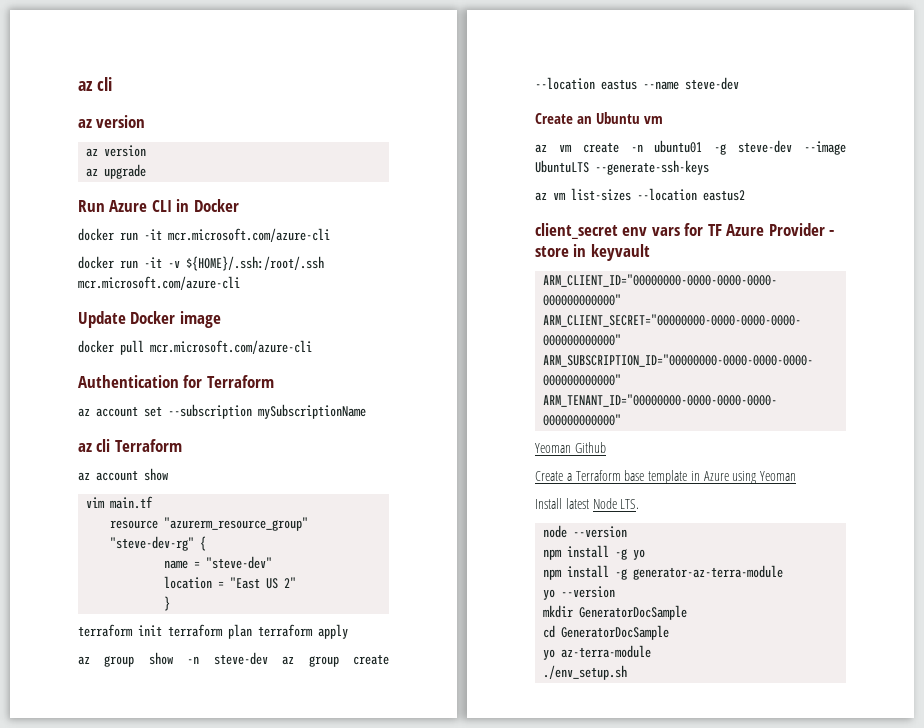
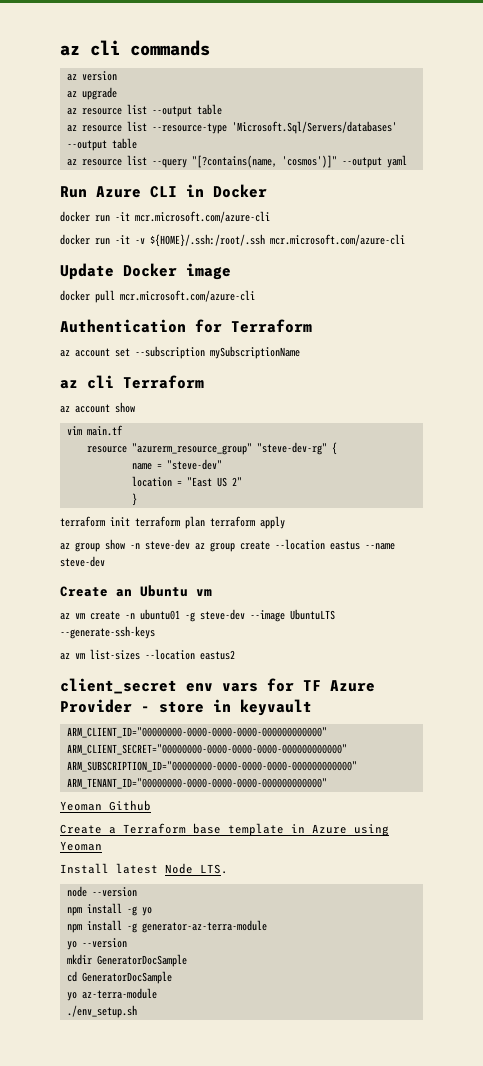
[78,77,112,91] [78,115,146,128] az cli // az version -> [60,40,210,56] az cli commands
(147, 171) none -> [66,104,222,117] [66,121,397,134] [66,138,137,151] [66,155,407,168] // az resource list --output table // az resource list --resource-type 'Microsoft.Sql/Servers/databases' --output table // az resource list --query "[?contains(name, 'cosmos')]" --output yaml

